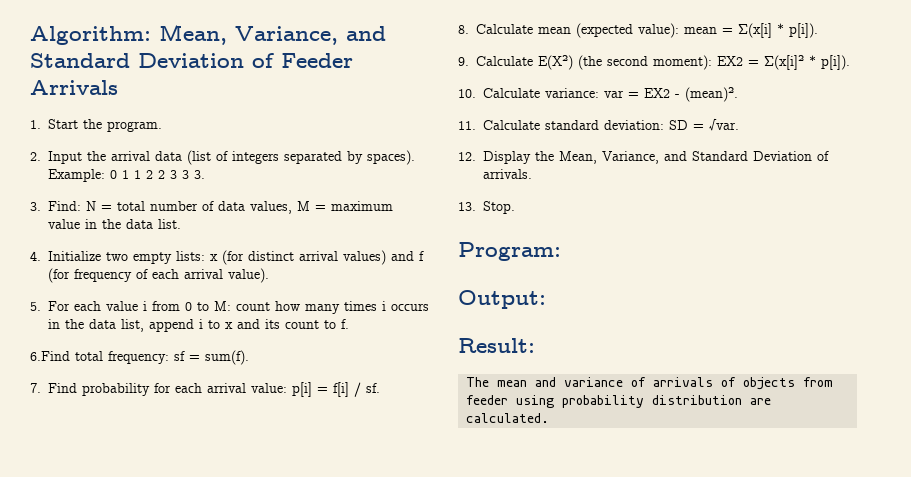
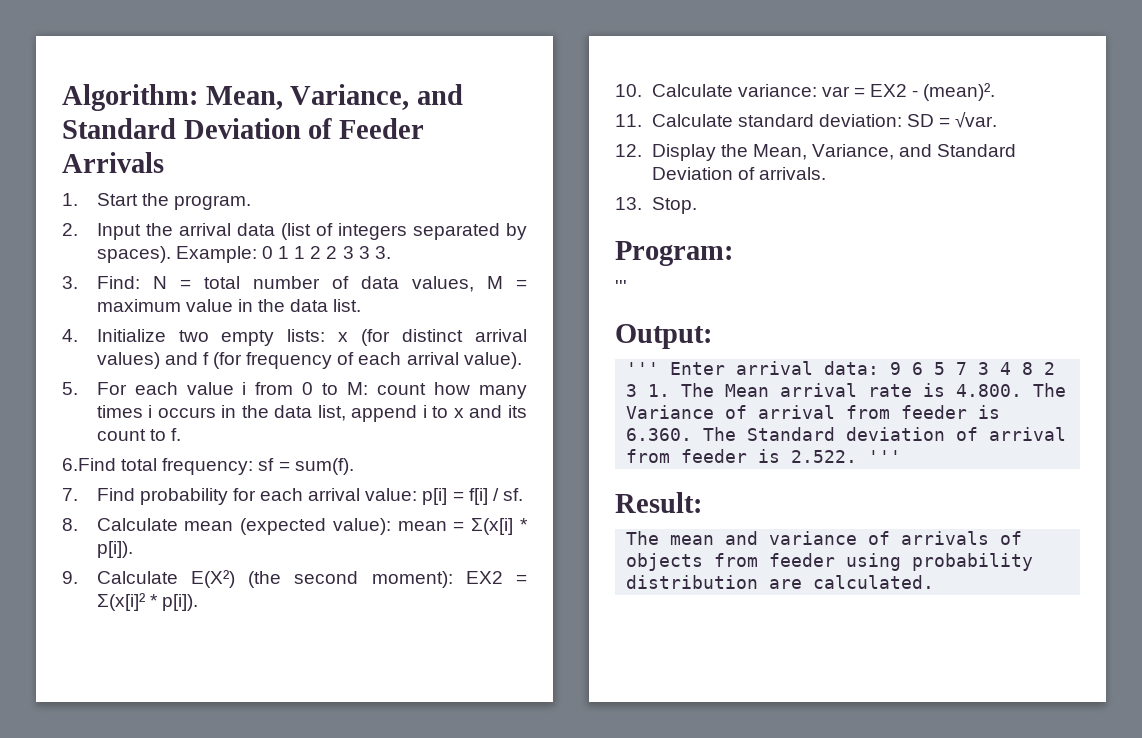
(561, 251) none -> [615,280,627,293] // '''
(546, 299) none -> [626,361,1056,375] [626,383,1067,397] [626,405,1001,419] [626,427,1067,441] [626,449,902,463] // ''' Enter arrival data: 9 6 5 7 3 4 8 2 3 1. The Mean arrival rate is 4.800. The Variance of arrival from feeder is 6.360. The Standard deviation of arrival from feeder is 2.522. '''

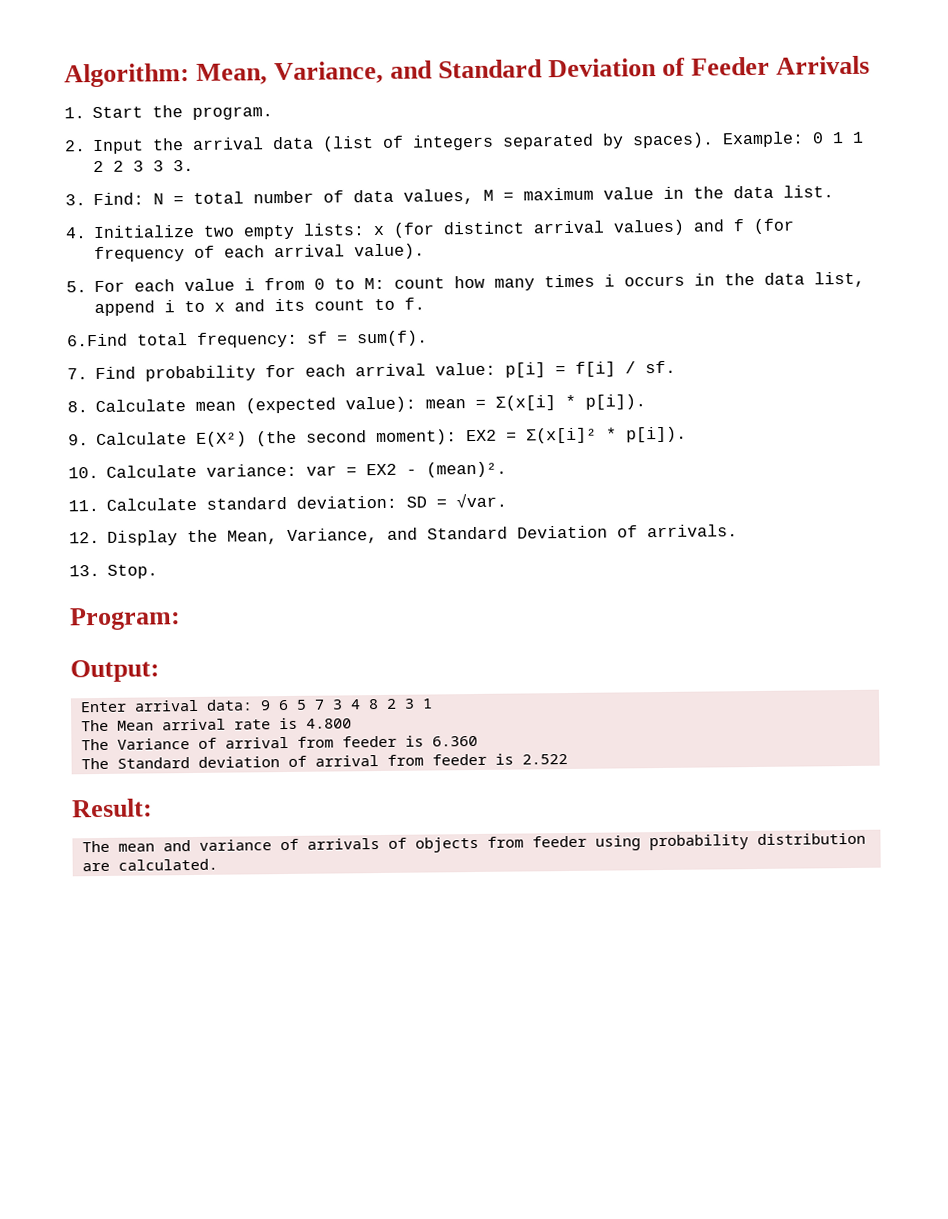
[615,280,627,293] // ''' -> (181, 619) none
[626,362,660,375] ''' -> (160, 671) none
[648,384,671,397] 1. -> [421,698,433,709] 1 //
[956,384,1023,397] 4.800. -> [305,718,352,729] 4.800 //
[626,428,693,441] 6.360. -> [431,735,478,747] 6.360 //
[791,450,902,463] 2.522. ''' -> [521,754,568,765] 2.522

